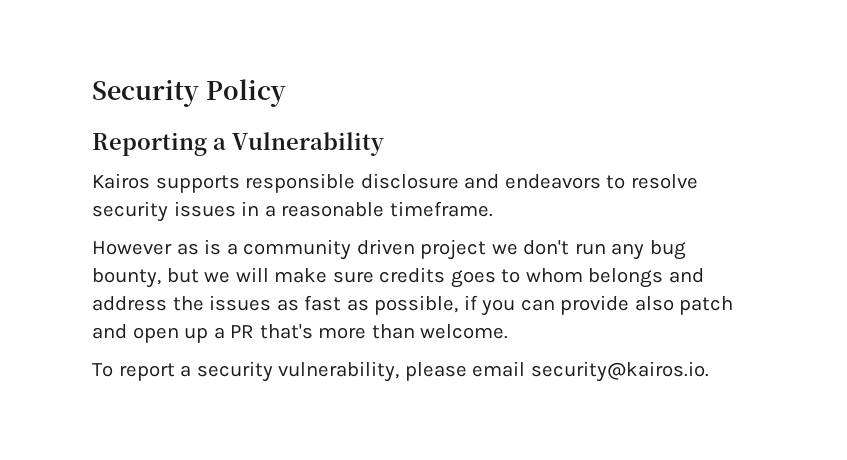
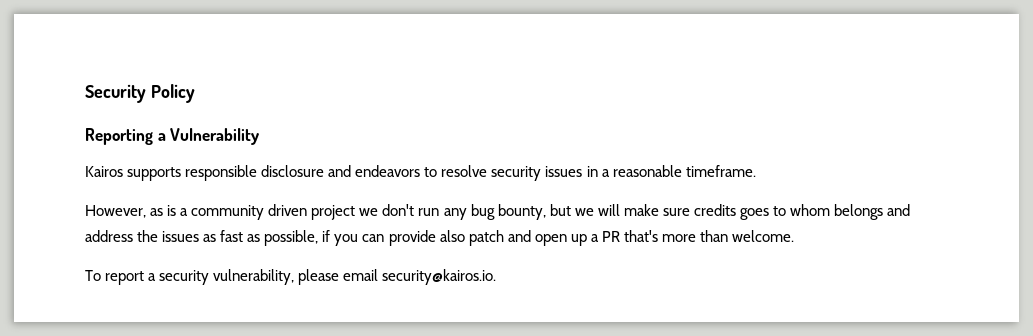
[92,241,172,255] However -> [85,205,146,218] However,

